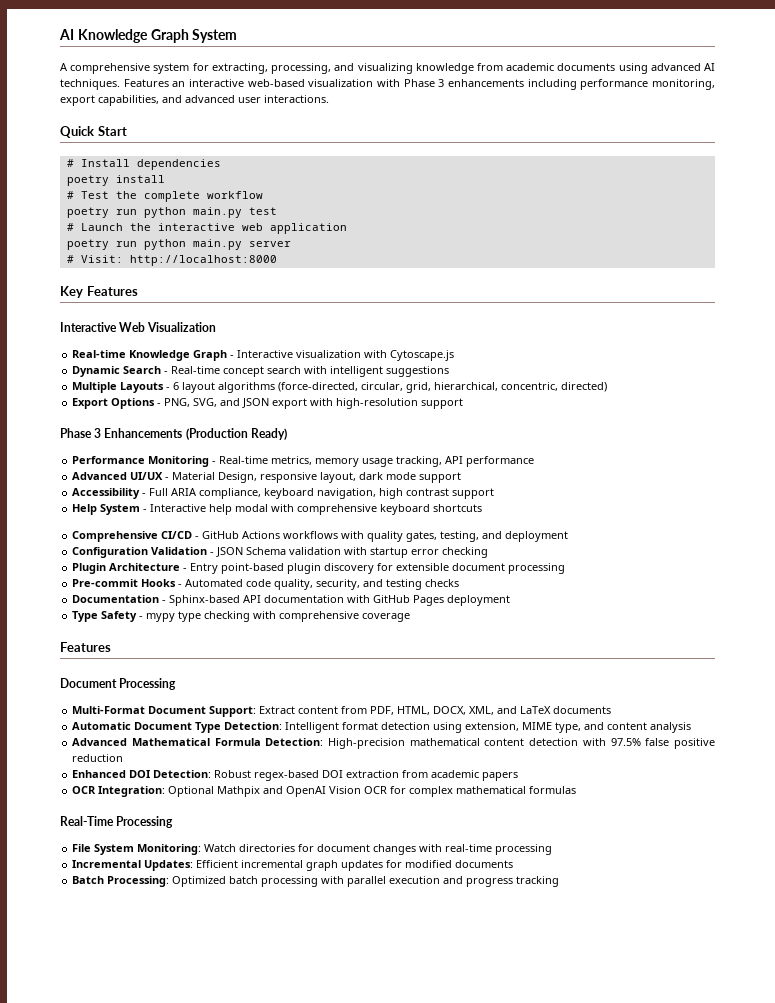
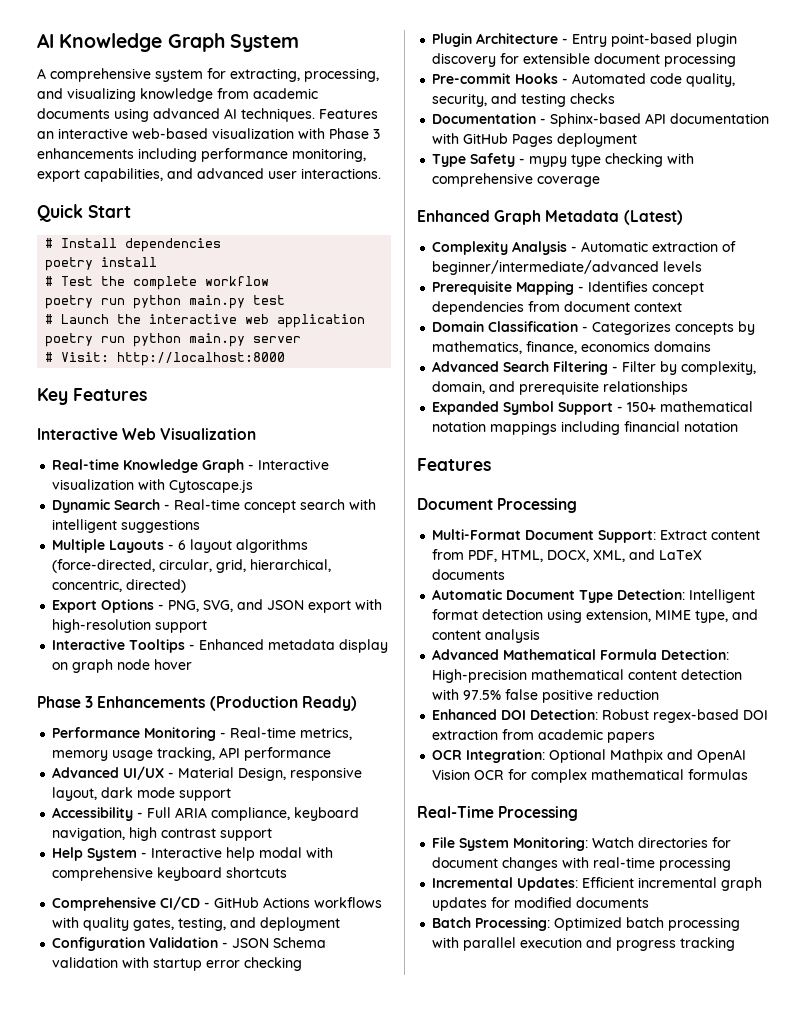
(464, 403) none -> [52,639,389,653] [52,659,193,673] // Interactive Tooltips - Enhanced metadata display on graph node hover
(411, 617) none -> [417,210,683,225] [432,241,737,255] [432,260,703,275] [432,281,705,295] [432,301,683,315] [432,321,756,335] [432,341,712,354] [432,361,757,375] [432,381,689,395] [432,401,754,415] [432,421,739,435] // Enhanced Graph Metadata (Latest) // Complexity Analysis - Automatic extraction of beginner/intermediate/advanced levels // Prerequisite Mapping - Identifies concept dependencies from document context // Domain Classification - Categorizes concepts by mathematics, finance, economics domains // Advanced Search Filtering - Filter by complexity, domain, and prerequisite relationships // Expanded Symbol Support - 150+ mathematical notation mappings including financial notation

